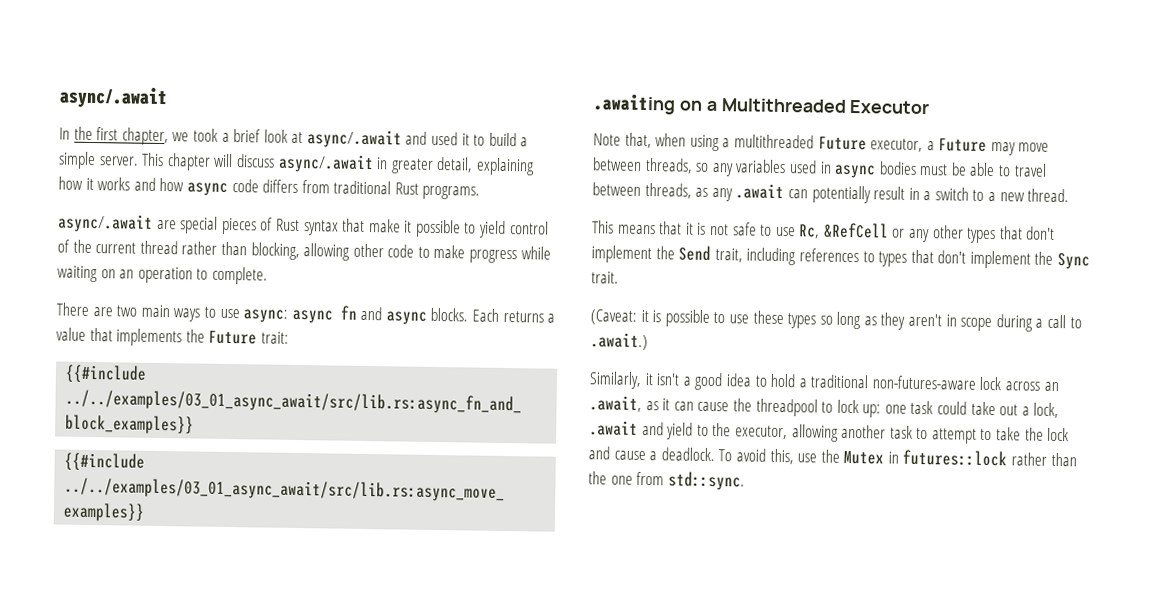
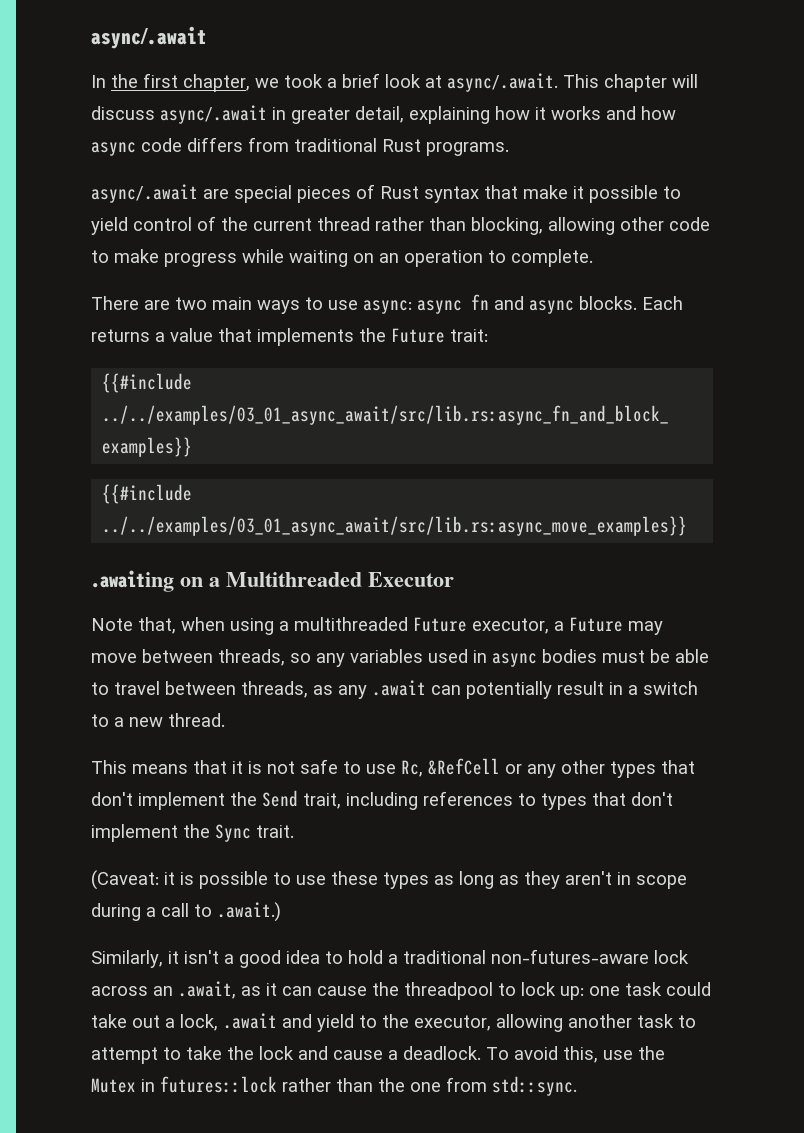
[306,129,529,149] [58,151,139,170] async/.await and used it to build a simple server. -> [447,73,558,92] async/.await.
[819,315,833,325] so -> [434,875,454,885] as

